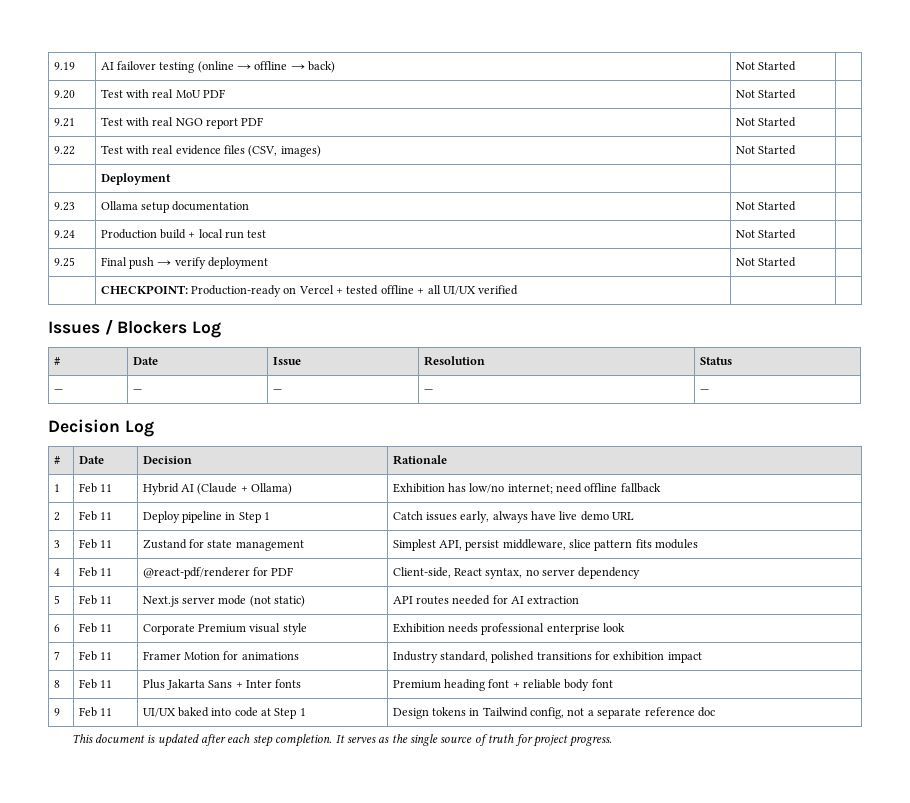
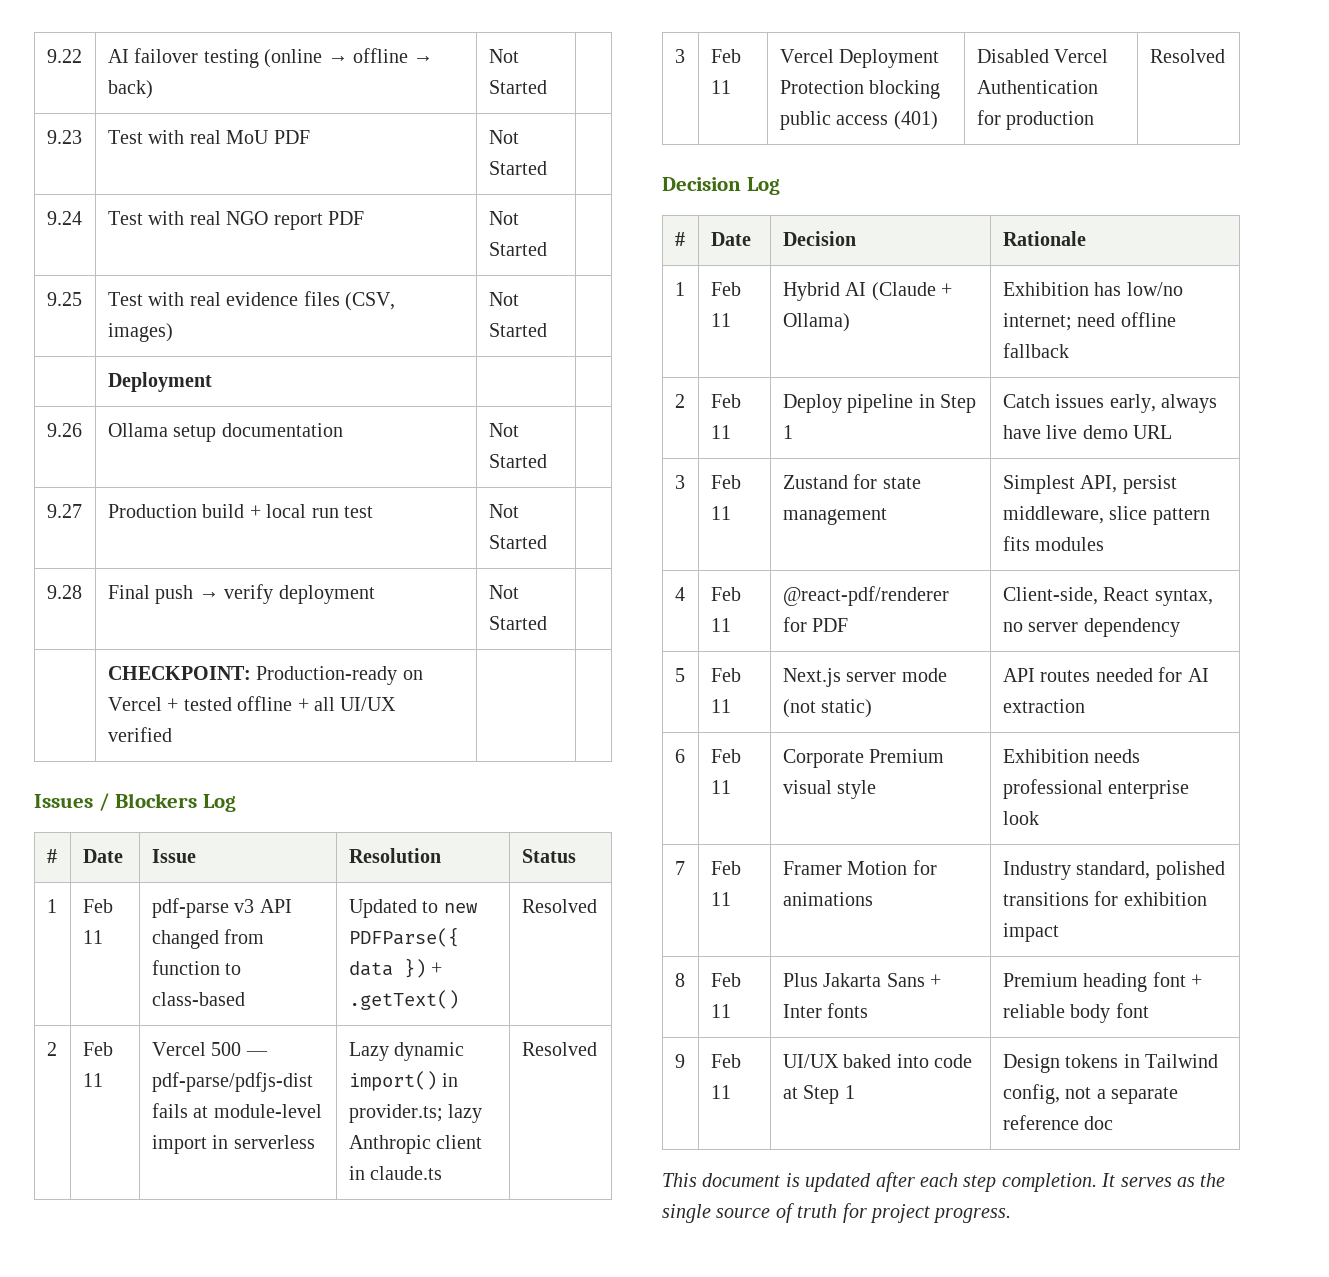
[53,62,75,70] 9.19 -> [46,49,82,63] 9.22
[53,90,75,99] 9.20 -> [46,130,82,144] 9.23
[53,118,75,127] 9.21 -> [46,211,82,225] 9.24
[53,146,75,155] 9.22 -> [46,292,82,306] 9.25
[53,202,75,211] 9.23 -> [46,423,82,437] 9.26
[53,230,75,239] 9.24 -> [46,504,82,518] 9.27
[53,257,75,267] 9.25 -> [46,585,82,599] 9.28
[53,389,63,393] [132,389,142,393] [272,389,282,393] [423,389,433,393] [699,389,709,393] — | — | — | — | — -> [46,899,57,913] [82,899,113,913] [82,930,103,944] [151,898,292,918] [151,929,265,949] [151,960,242,975] [151,992,245,1006] [348,899,478,918] [348,927,459,947] [348,958,443,978] [348,990,459,1010] [521,899,597,913] [46,1042,57,1056] [82,1042,113,1056] [82,1073,103,1087] [151,1042,268,1056] [151,1072,313,1092] [151,1103,322,1118] [151,1135,315,1154] [348,1042,465,1061] [348,1071,459,1091] [348,1104,483,1123] [348,1135,483,1154] [348,1166,443,1180] [521,1042,597,1056] [674,49,685,63] [710,49,741,63] [710,80,731,94] [779,49,940,68] [779,80,941,99] [779,111,938,130] [976,49,1109,63] [976,80,1098,94] [976,110,1095,130] [1149,49,1225,63] 1 | Feb 11 | pdf-parse v3 API changed from function to class-based | Updated to new PDFParse({ data }) + .getText() | Resolved // 2 | Feb 11 | Vercel 500 — pdf-parse/pdfjs-dist fails at module-level import in serverless | Lazy dynamic import() in provider.ts; lazy Anthropic client in claude.ts | Resolved // 3 | Feb 11 | Vercel Deployment Protection blocking public access (401) | Disabled Vercel Authentication for production | Resolved

